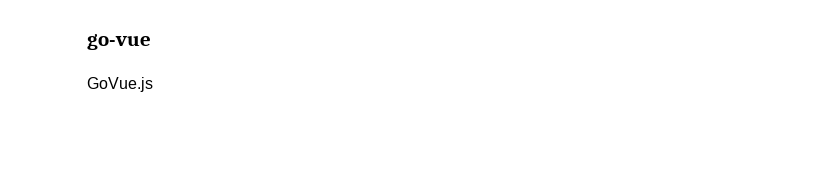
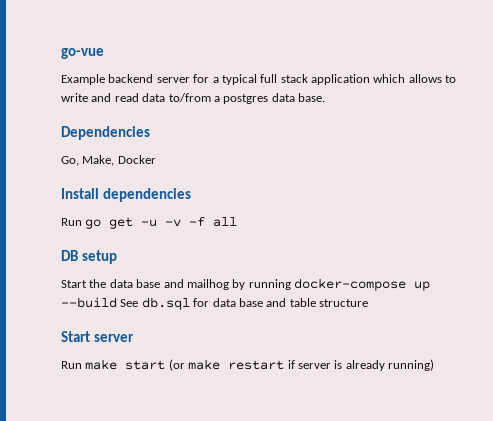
[87,77,153,92] GoVue.js -> [61,74,457,85] [61,93,325,104] [61,126,150,140] [61,155,156,166] [61,188,191,202] [61,217,238,229] [61,250,117,264] [61,278,430,291] [61,297,368,310] [61,331,134,342] [61,359,434,371] Example backend server for a typical full stack application which allows to write and read data to/from a postgres data base. // Dependencies // Go, Make, Docker // Install dependencies // Run go get -u -v -f all // DB setup // Start the data base and mailhog by running docker-compose up --build See db.sql for data base and table structure // Start server // Run make start (or make restart if server is already running)

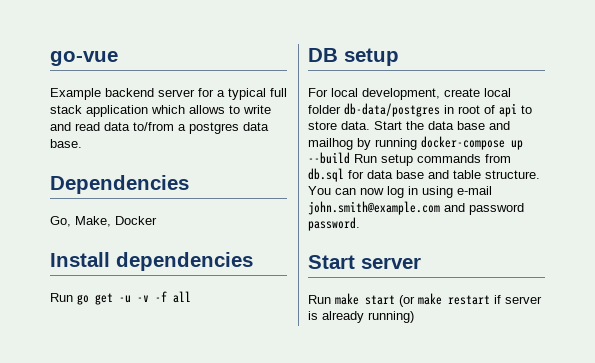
(117, 257) none -> [308,88,511,100] [308,103,532,117] [308,121,370,130] For local development, create local folder db-data/postgres in root of api to store data.
[120,299,139,307] See -> [354,154,511,166] Run setup commands from
[319,299,368,307] structure -> [485,170,540,179] [308,186,492,198] [308,201,524,215] [308,217,360,231] structure. You can now log in using e-mail john.smith@example.com and password password.

